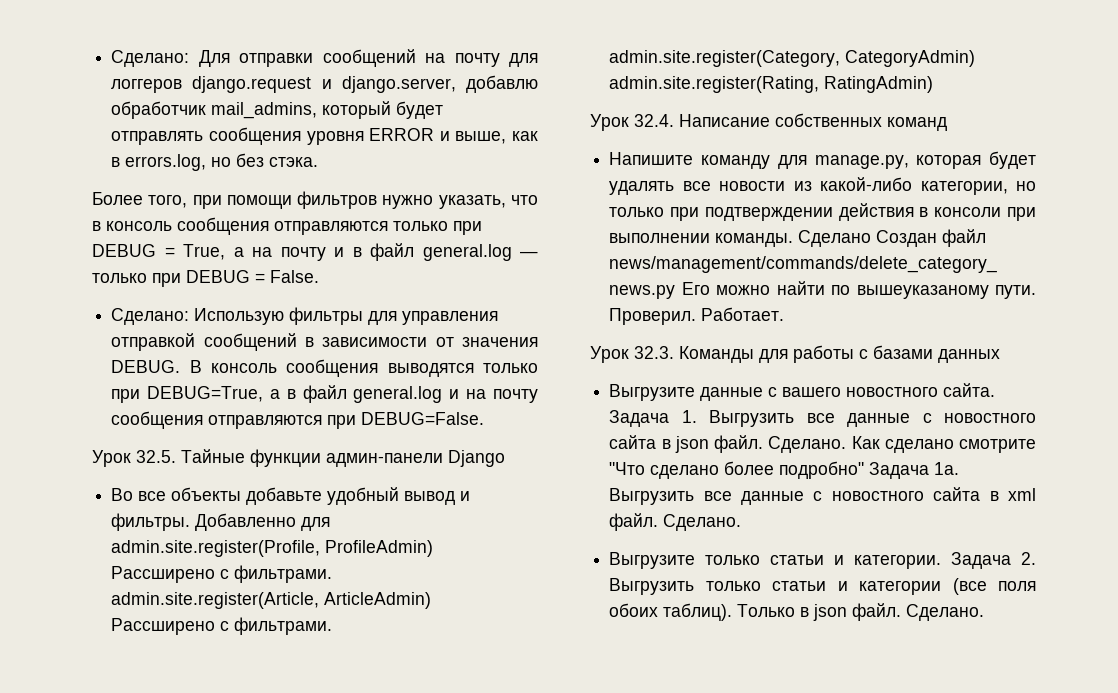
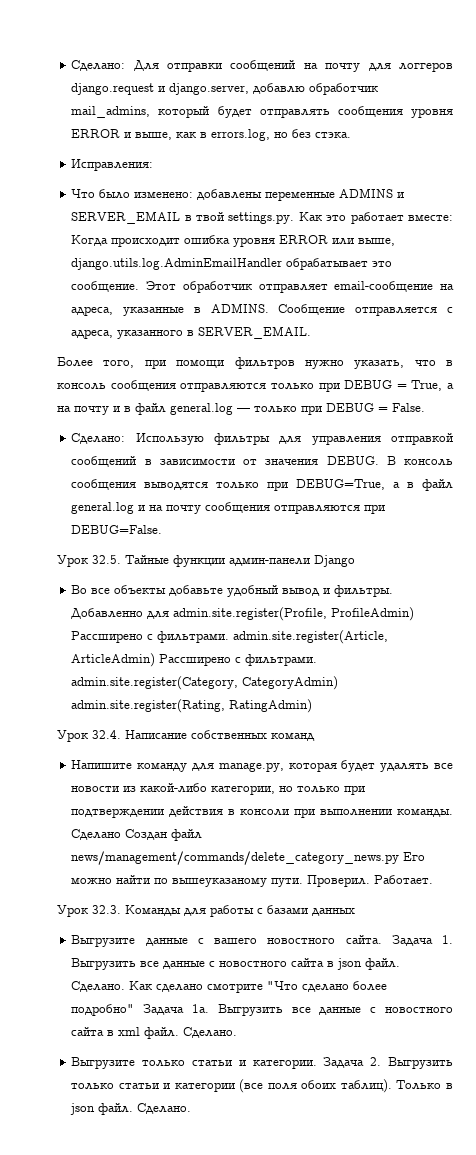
(319, 162) none -> [71,159,154,171] [71,188,405,201] [71,211,453,224] [71,235,396,247] [71,258,393,270] [71,281,454,293] [71,303,453,316] [71,326,312,339] // Исправления: // Что было изменено: добавлены переменные ADMINS и SERVER_EMAIL в твой settings.py. Как это работает вместе: Когда происходит ошибка уровня ERROR или выше, django.utils.log.AdminEmailHandler обрабатывает это сообщение. Этот обработчик отправляет email-сообщение на адреса, указанные в ADMINS. Сообщение отправляется с адреса, указанного в SERVER_EMAIL.

